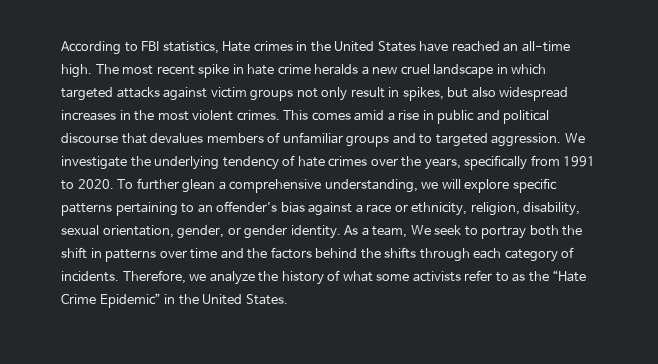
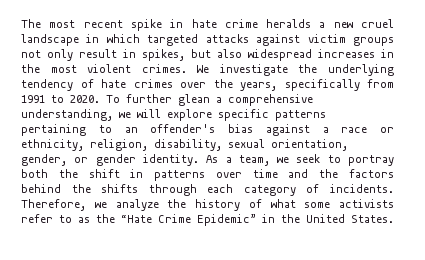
[61,41,570,55] [61,64,92,78] According to FBI statistics, Hate crimes in the United States have reached an all-time high. -> (21, 23) none
[283,110,550,124] [61,132,562,147] This comes amid a rise in public and political discourse that devalues members of unfamiliar groups and to targeted aggression. -> (187, 68) none
[410,225,431,235] We -> [277,157,290,163] we

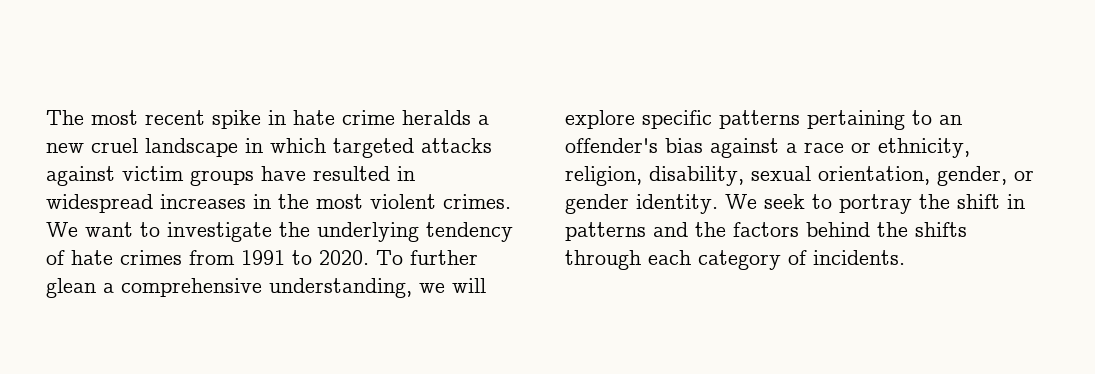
[21,49,242,61] not only result in spikes, but also -> [261,166,415,181] have resulted in
(210, 69) none -> [85,222,160,237] want to
[180,79,360,91] over the years, specifically -> (182, 257) none
[206,155,290,166] As a team, we -> [725,194,757,209] We
[21,169,48,178] both -> (912, 204) none
[215,169,278,178] over time -> (646, 231) none
[21,199,394,211] [21,214,394,226] Therefore, we analyze the history of what some activists refer to as the “Hate Crime Epidemic” in the United States. -> (905, 257) none

